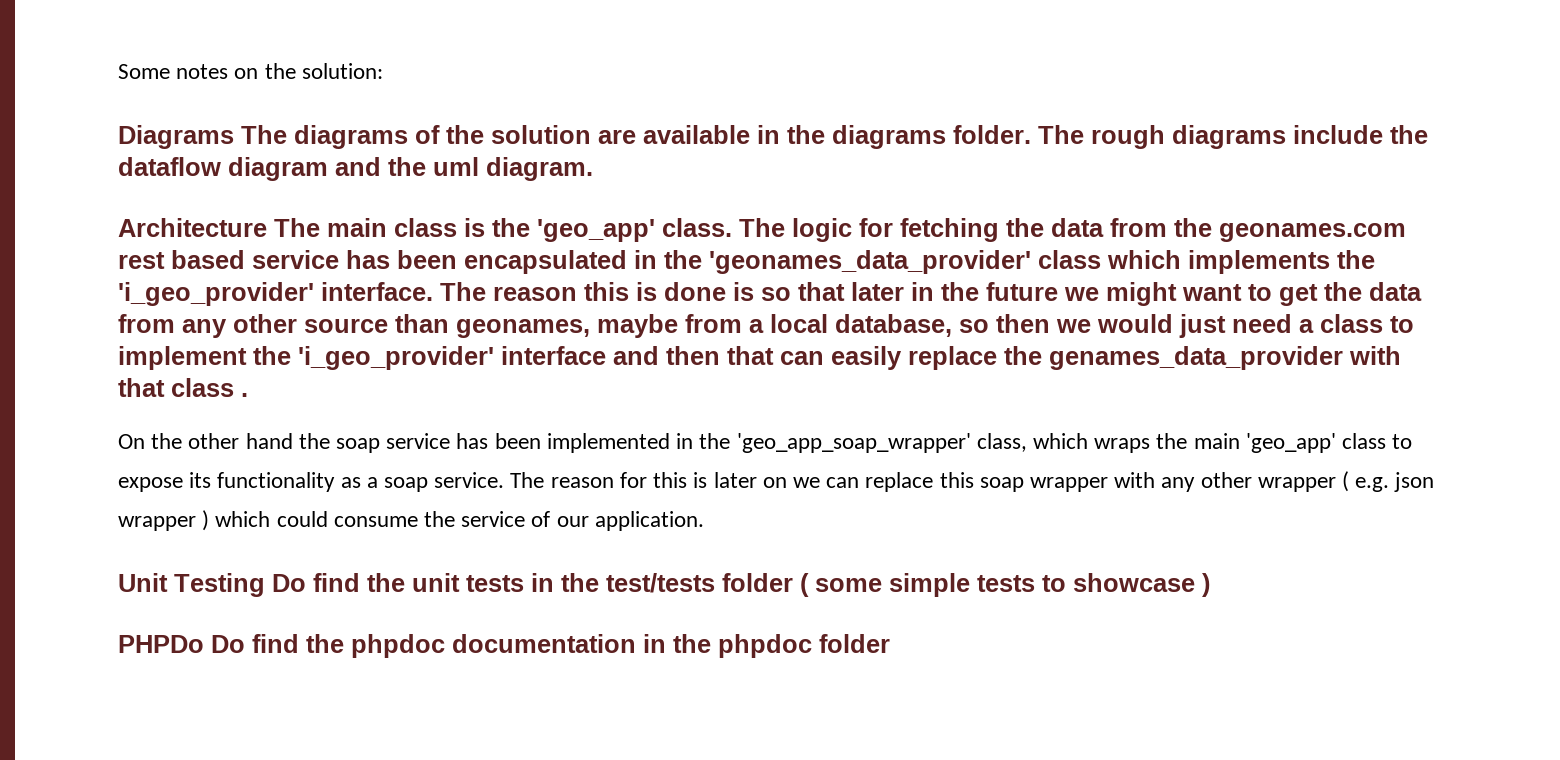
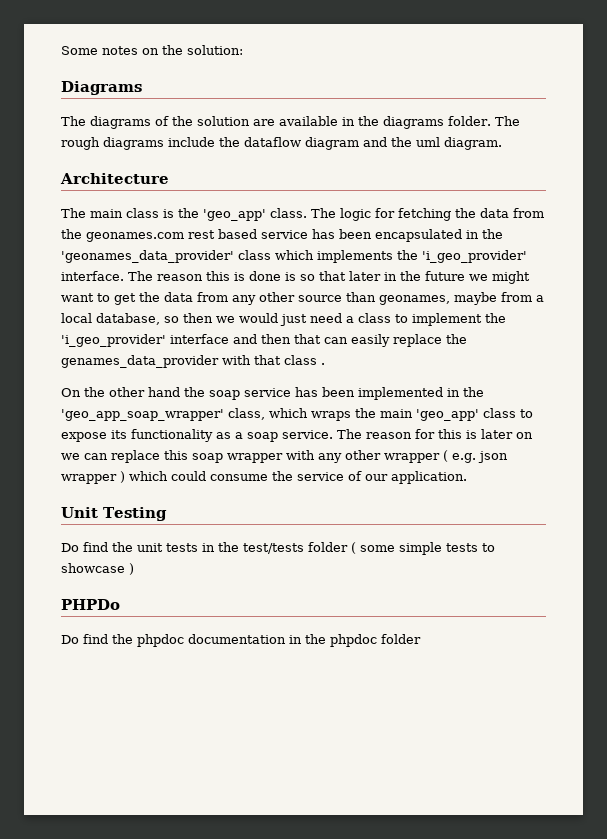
(234, 137) none -> (142, 88) //
(267, 227) none -> (169, 178) //
(265, 585) none -> (167, 514) //
(204, 644) none -> (120, 604) //

